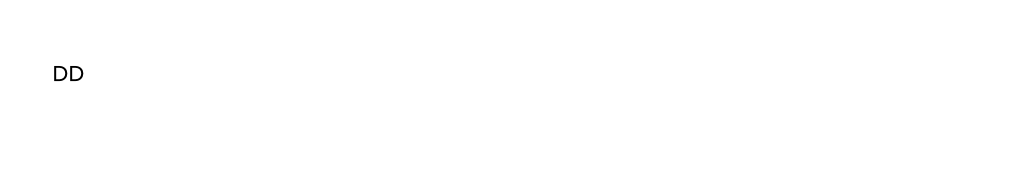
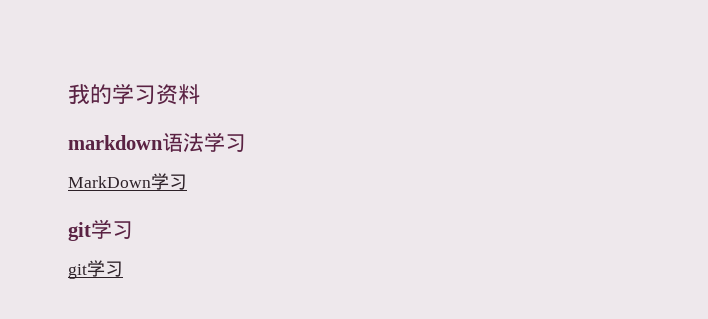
[52,65,84,82] DD -> [68,84,200,105] [68,132,246,152] [68,173,187,190] [68,219,133,241] [68,260,123,279] 我的学习资料 // markdown语法学习 // MarkDown学习 // git学习 // git学习

